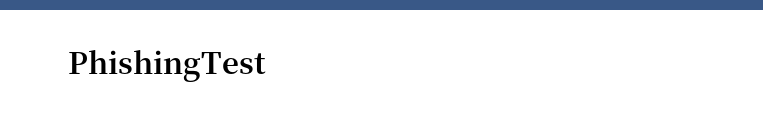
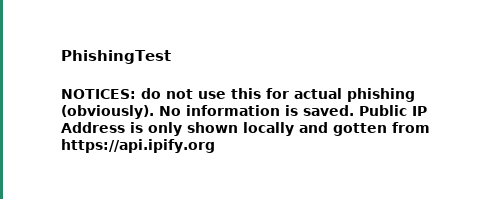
(266, 65) none -> [61,88,415,102] [61,105,427,119] [61,122,430,136] [61,139,215,153] // NOTICES: do not use this for actual phishing (obviously). No information is saved. Public IP Address is only shown locally and gotten from https://api.ipify.org

